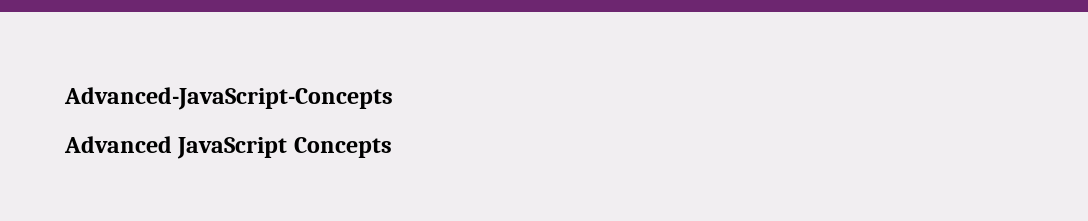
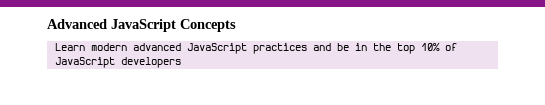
[64,87,393,110] Advanced-JavaScript-Concepts // -> (47, 24) none
(392, 147) none -> [54,43,457,54] [54,57,181,68] // Learn modern advanced JavaScript practices and be in the top 10% of JavaScript developers

